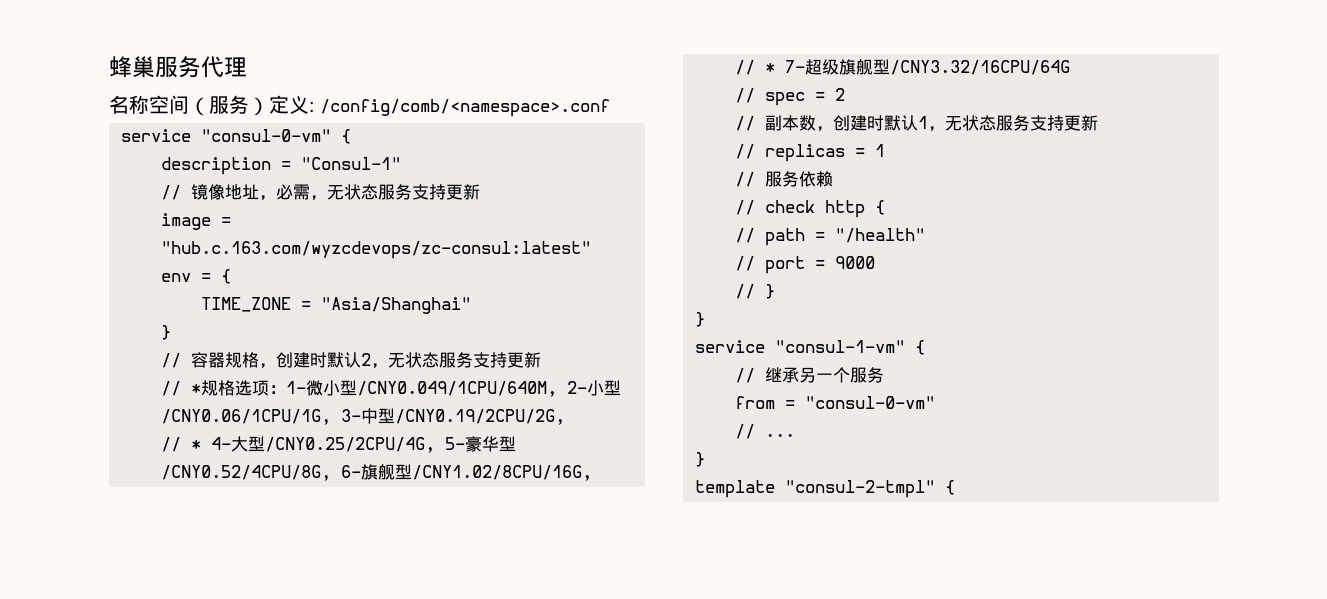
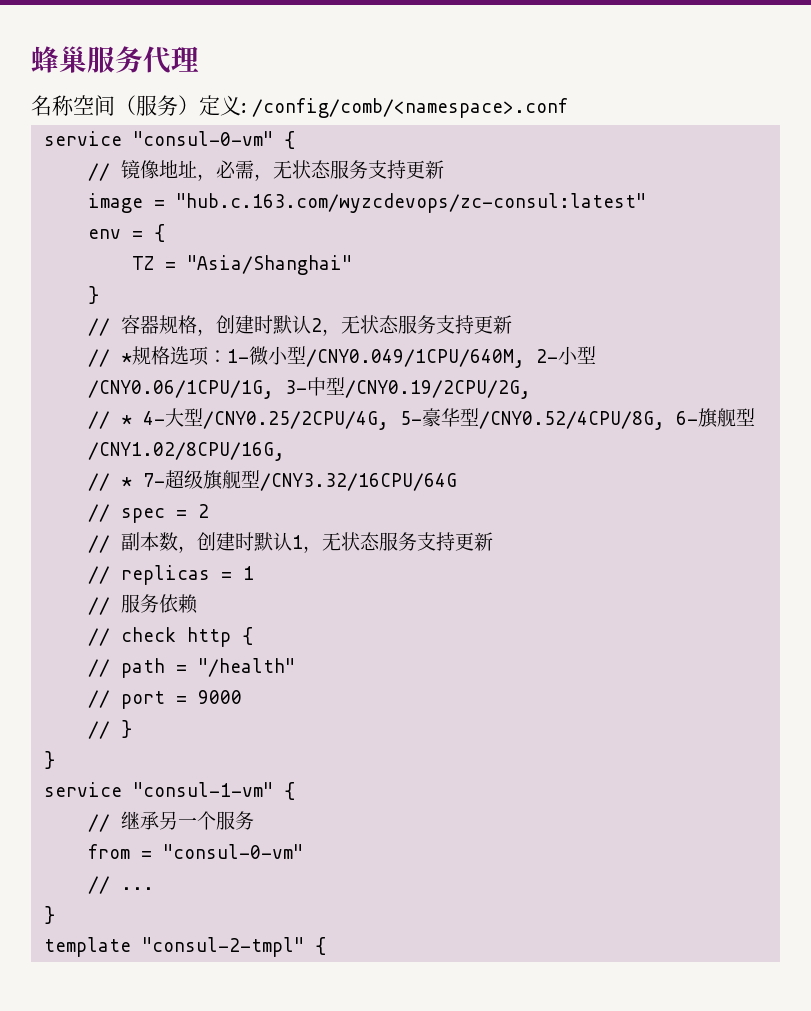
[161,157,401,175] // description = "Consul-1" -> (295, 140) none
[201,297,291,312] TIME_ZONE -> [131,256,154,270] TZ

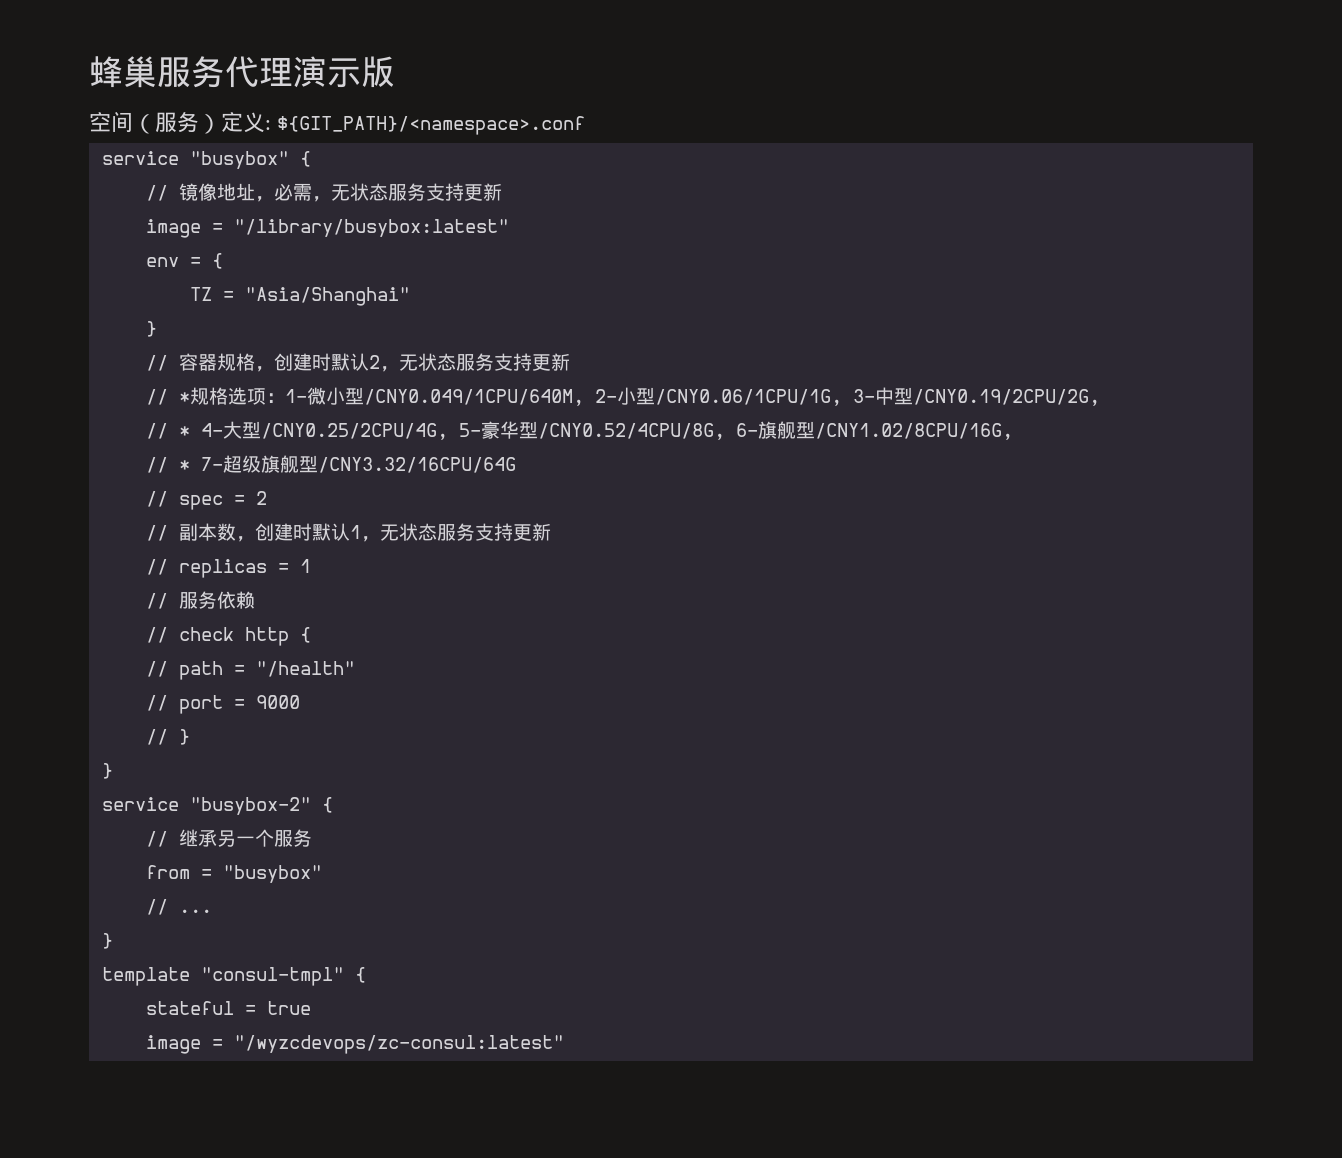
[31,95,74,116] // 名称 -> [293,56,395,88] 演示版 //
[251,98,568,118] [43,131,273,146] /config/comb/<namespace>.conf // service "consul-0-vm" -> [276,116,585,135] [101,151,289,169] ${GIT_PATH}/<namespace>.conf // service "busybox"
[175,193,646,213] "hub.c.163.com/wyzcdevops/zc-consul:latest" -> [233,219,509,237] "/library/busybox:latest"
[132,782,273,797] "consul-1-vm" -> [189,797,311,815] "busybox-2"
[162,844,303,859] "consul-0-vm" -> [222,865,322,883] "busybox"
[141,937,326,957] "consul-2-tmpl" { -> [200,967,366,986] [145,1001,311,1015] [145,1035,564,1054] "consul-tmpl" { // stateful = true // image = "/wyzcdevops/zc-consul:latest"

